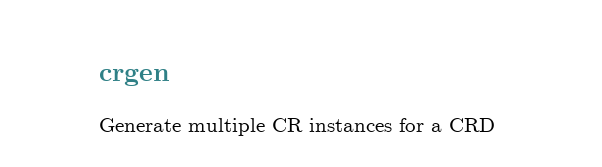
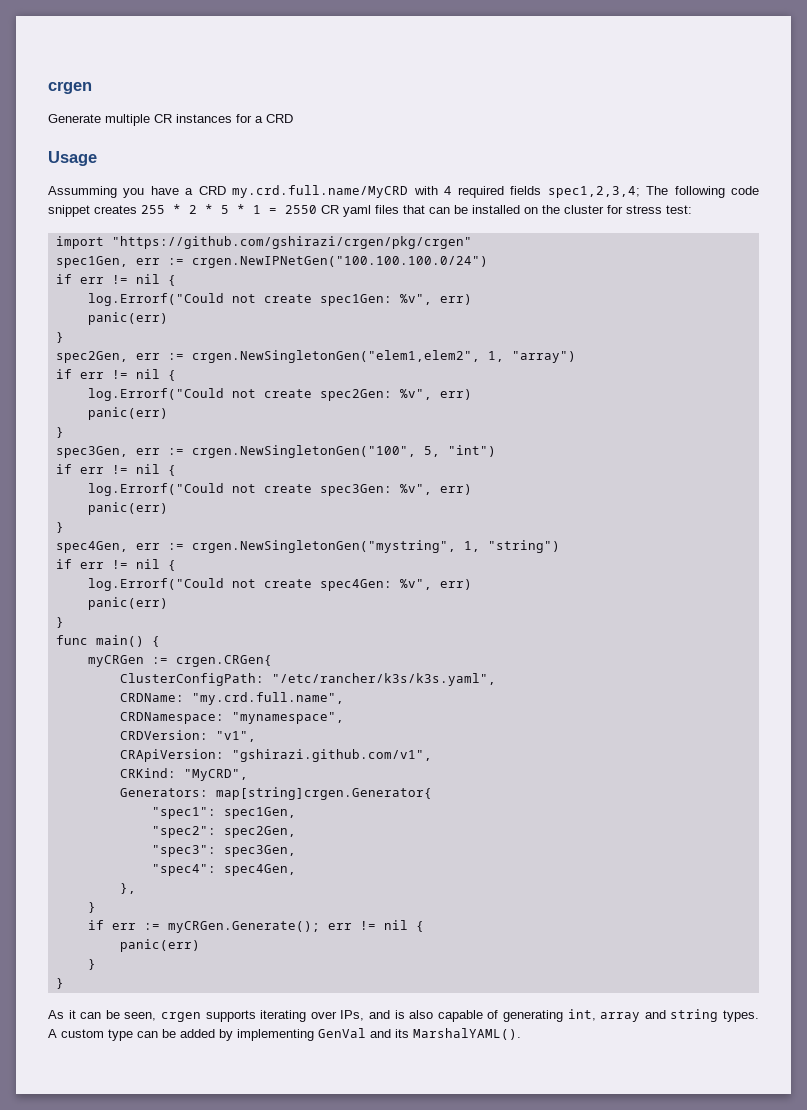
(495, 125) none -> [48,151,97,166] [48,185,759,198] [48,204,692,217] [55,236,472,249] [55,256,488,268] [55,274,176,286] [87,293,472,306] [87,312,168,325] [55,332,64,343] [55,350,576,363] [55,369,176,381] [87,388,472,401] [87,407,168,420] [55,427,64,438] [55,445,496,458] [55,464,176,476] [87,483,472,496] [87,502,168,515] [55,522,64,533] [55,540,560,553] [55,559,176,571] [87,578,472,591] [87,597,168,610] [55,617,64,628] [55,635,160,647] [87,655,272,667] [119,673,496,686] [119,692,344,705] [119,712,344,724] [119,730,256,742] [119,749,432,762] [119,768,248,781] [119,787,432,800] [151,807,296,819] [151,826,296,838] [151,845,296,857] [151,864,296,876] [119,883,136,894] [87,902,96,913] [87,920,424,933] [119,939,200,952] [87,959,96,970] [55,978,64,989] [48,1009,760,1022] [48,1028,521,1041] // Usage // Assumming you have a CRD my.crd.full.name/MyCRD with 4 required fields spec1,2,3,4; The following code snippet creates 255 * 2 * 5 * 1 = 2550 CR yaml files that can be installed on the cluster for stress test: // import "https://github.com/gshirazi/crgen/pkg/crgen" // spec1Gen, err := crgen.NewIPNetGen("100.100.100.0/24") // if err != nil { // log.Errorf("Could not create spec1Gen: %v", err) // panic(err) // } // spec2Gen, err := crgen.NewSingletonGen("elem1,elem2", 1, "array") // if err != nil { // log.Errorf("Could not create spec2Gen: %v", err) // panic(err) // } // spec3Gen, err := crgen.NewSingletonGen("100", 5, "int") // if err != nil { // log.Errorf("Could not create spec3Gen: %v", err) // panic(err) // } // spec4Gen, err := crgen.NewSingletonGen("mystring", 1, "string") // if err != nil { // log.Errorf("Could not create spec4Gen: %v", err) // panic(err) // } // func main() { // myCRGen := crgen.CRGen{ // ClusterConfigPath: "/etc/rancher/k3s/k3s.yaml", // CRDName: "my.crd.full.name", // CRDNamespace: "mynamespace", // CRDVersion: "v1", // CRApiVersion: "gshirazi.github.com/v1", // CRKind: "MyCRD", // Generators: map[string]crgen.Generator{ // "spec1": spec1Gen, // "spec2": spec2Gen, // "spec3": spec3Gen, // "spec4": spec4Gen, // }, // } // if err := myCRGen.Generate(); err != nil { // panic(err) // } // } // As it can be seen, crgen supports iterating over IPs, and is also capable of generating int, array and string types. A custom type can be added by implementing GenVal and its MarshalYAML().

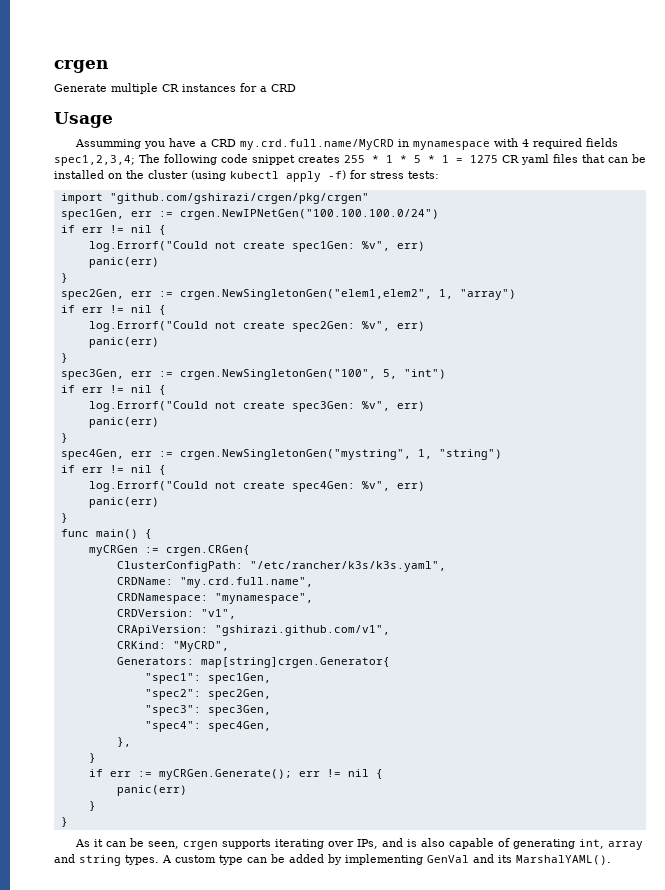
(409, 191) none -> [398,139,491,150] in mynamespace
[189,205,197,214] 2 -> [386,155,393,163] 1
[285,205,317,214] 2550 -> [470,155,498,163] 1275
(604, 209) none -> [191,170,346,182] (using kubectl apply -f)
[666,205,692,214] test: -> [408,171,439,179] tests:
[111,236,472,249] "https://github.com/gshirazi/crgen/pkg/crgen" -> [109,193,369,204] "github.com/gshirazi/crgen/pkg/crgen"

